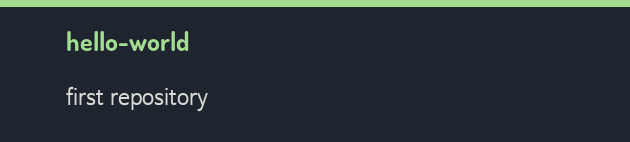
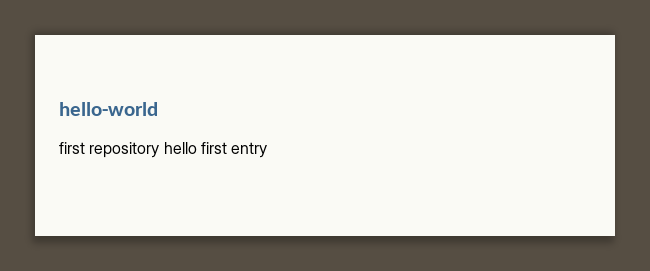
(208, 100) none -> [163,142,268,158] hello first entry

